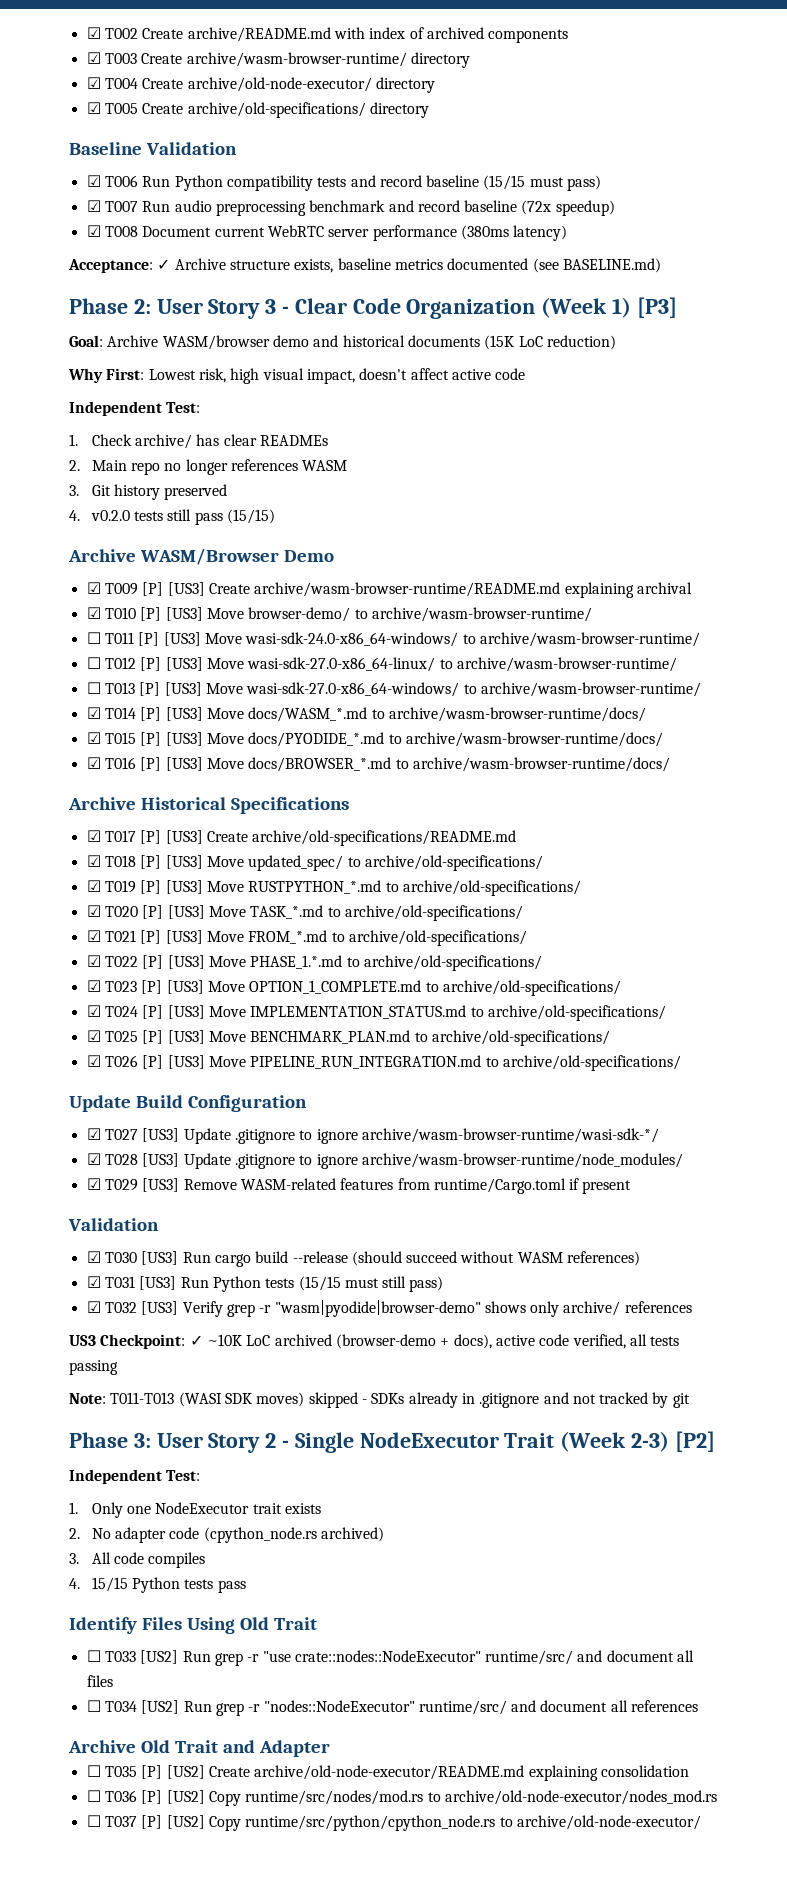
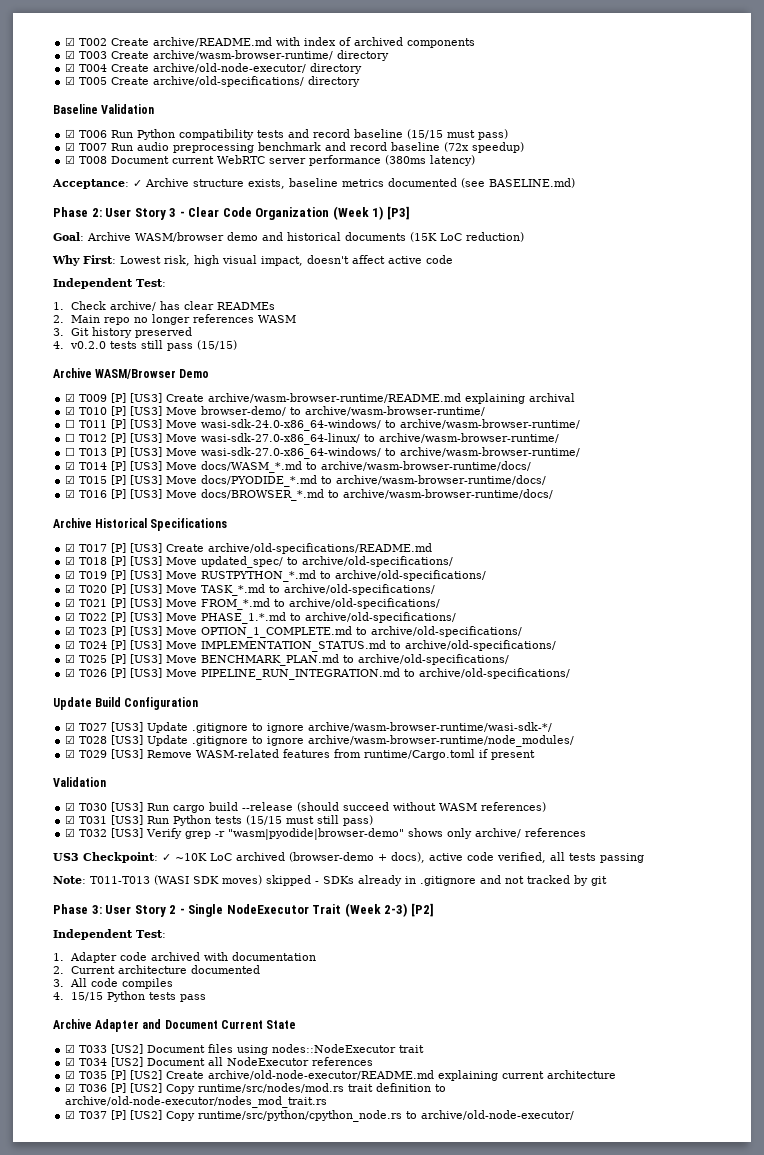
[91,1502,321,1518] [69,1527,384,1543] Only one NodeExecutor trait exists // 2. No adapter code (cpython_node.rs archived) -> [70,952,317,963] [53,965,261,974] Adapter code archived with documentation // 2. Current architecture documented
[69,1617,317,1634] [86,1650,695,1666] [86,1675,113,1687] [86,1700,699,1716] [68,1740,330,1757] [86,1765,101,1777] Identify Files Using Old Trait // ☐ T033 [US2] Run grep -r "use crate::nodes::NodeExecutor" runtime/src/ and document all files // ☐ T034 [US2] Run grep -r "nodes::NodeExecutor" runtime/src/ and document all references // Archive Old Trait and Adapter // ☐ -> [53,1019,297,1032] [65,1044,425,1055] [65,1057,374,1067] [65,1070,76,1079] Archive Adapter and Document Current State // ☑ T033 [US2] Document files using nodes::NodeExecutor trait // ☑ T034 [US2] Document all NodeExecutor references // ☑
[600,1765,689,1777] [86,1790,101,1802] consolidation // ☐ -> [502,1070,617,1079] [65,1083,76,1092] current architecture // ☑
[427,1790,717,1805] [86,1815,101,1827] to archive/old-node-executor/nodes_mod.rs // ☐ -> [348,1083,447,1092] [65,1096,328,1108] [65,1110,76,1119] trait definition to archive/old-node-executor/nodes_mod_trait.rs // ☑

